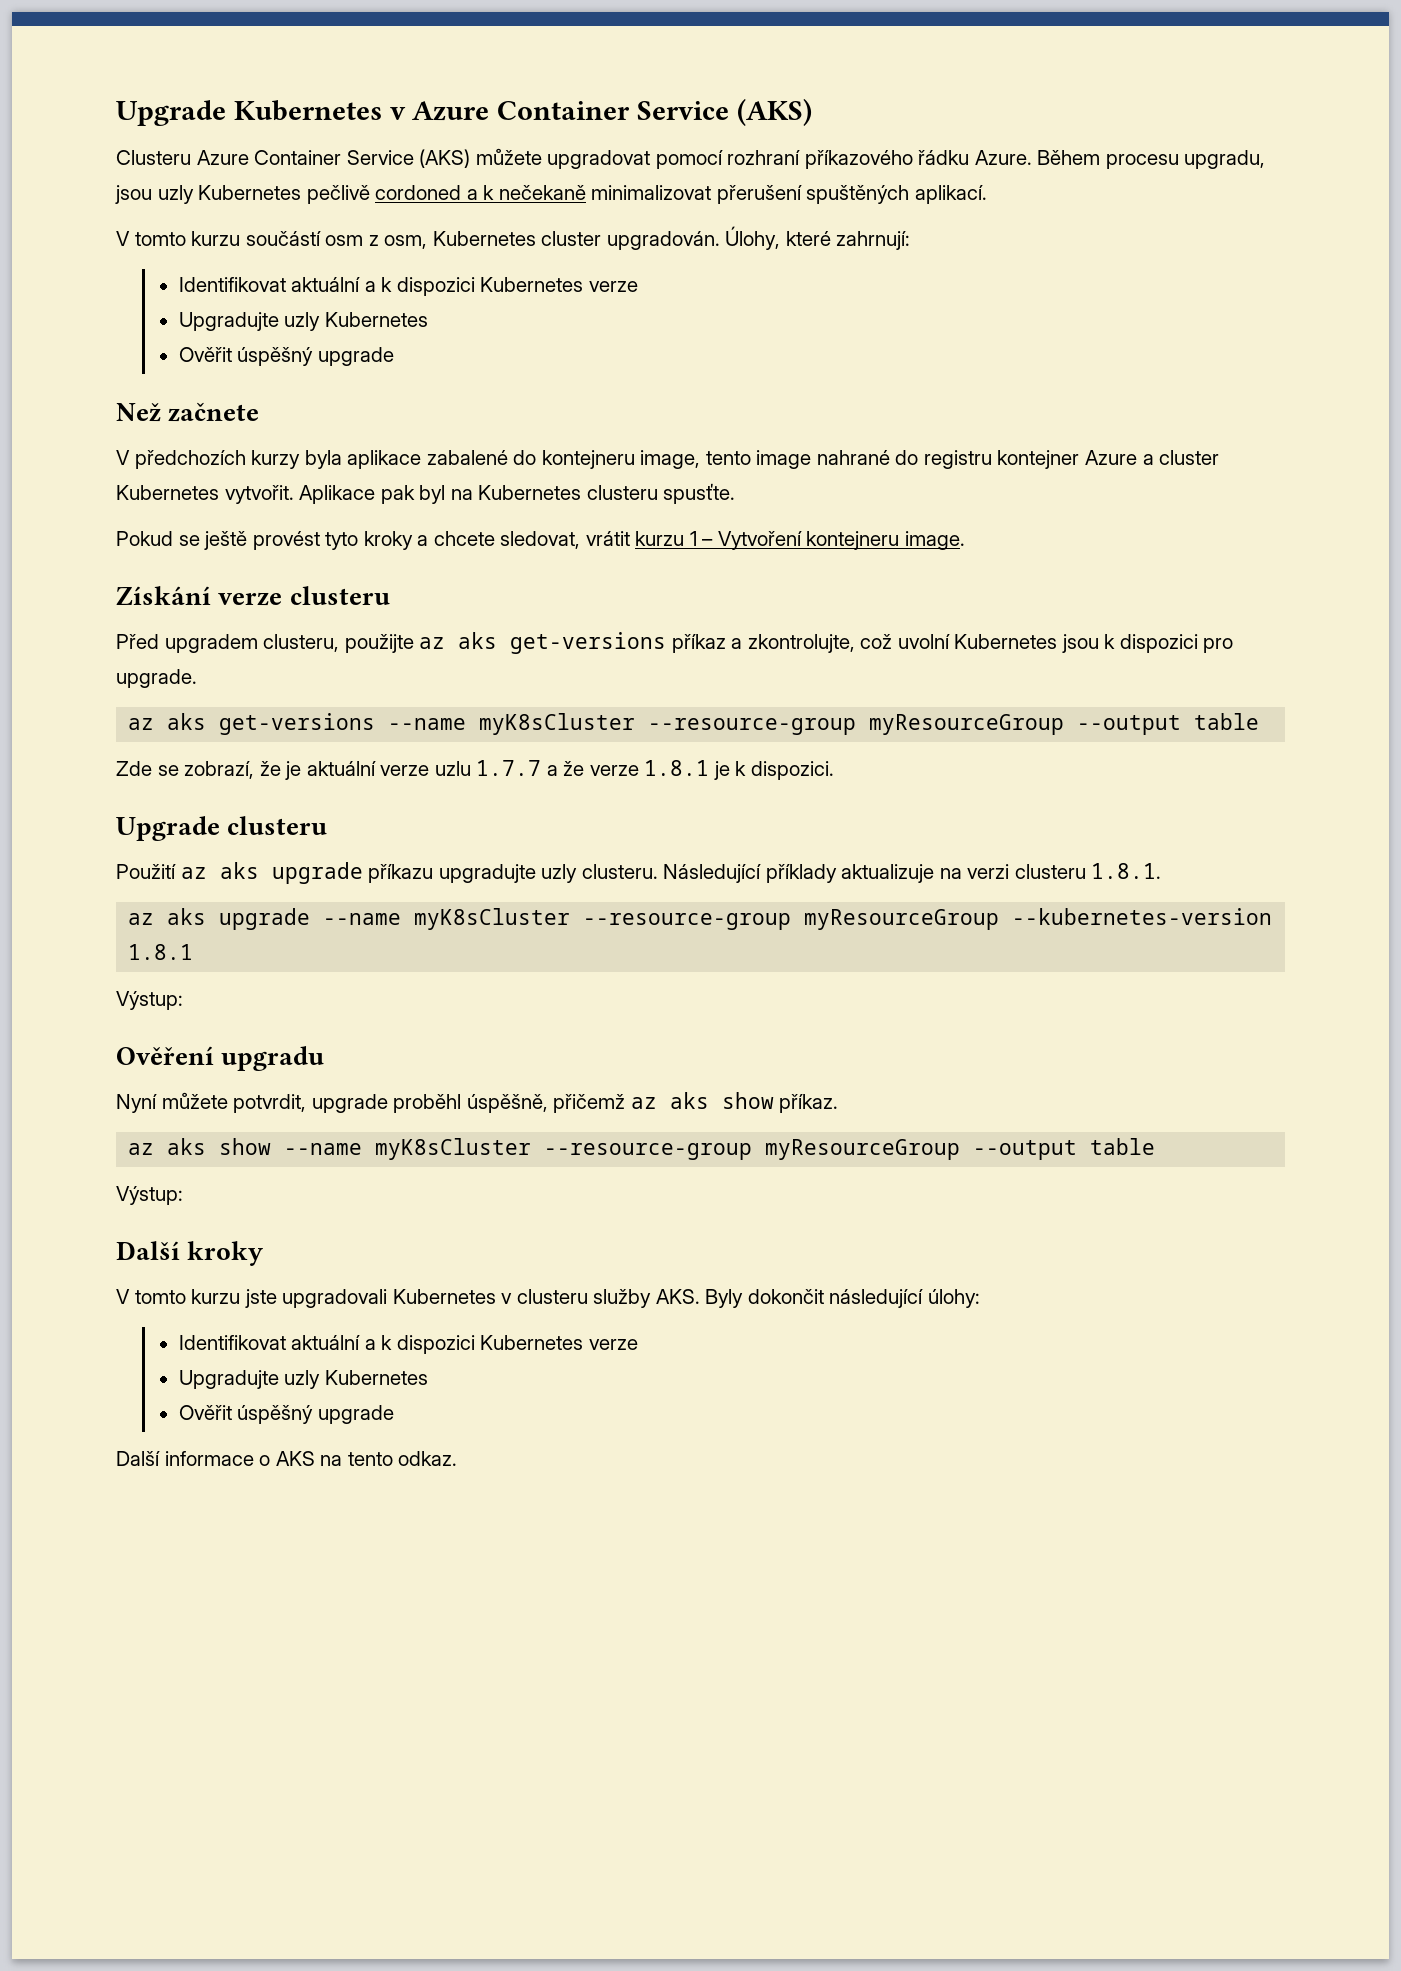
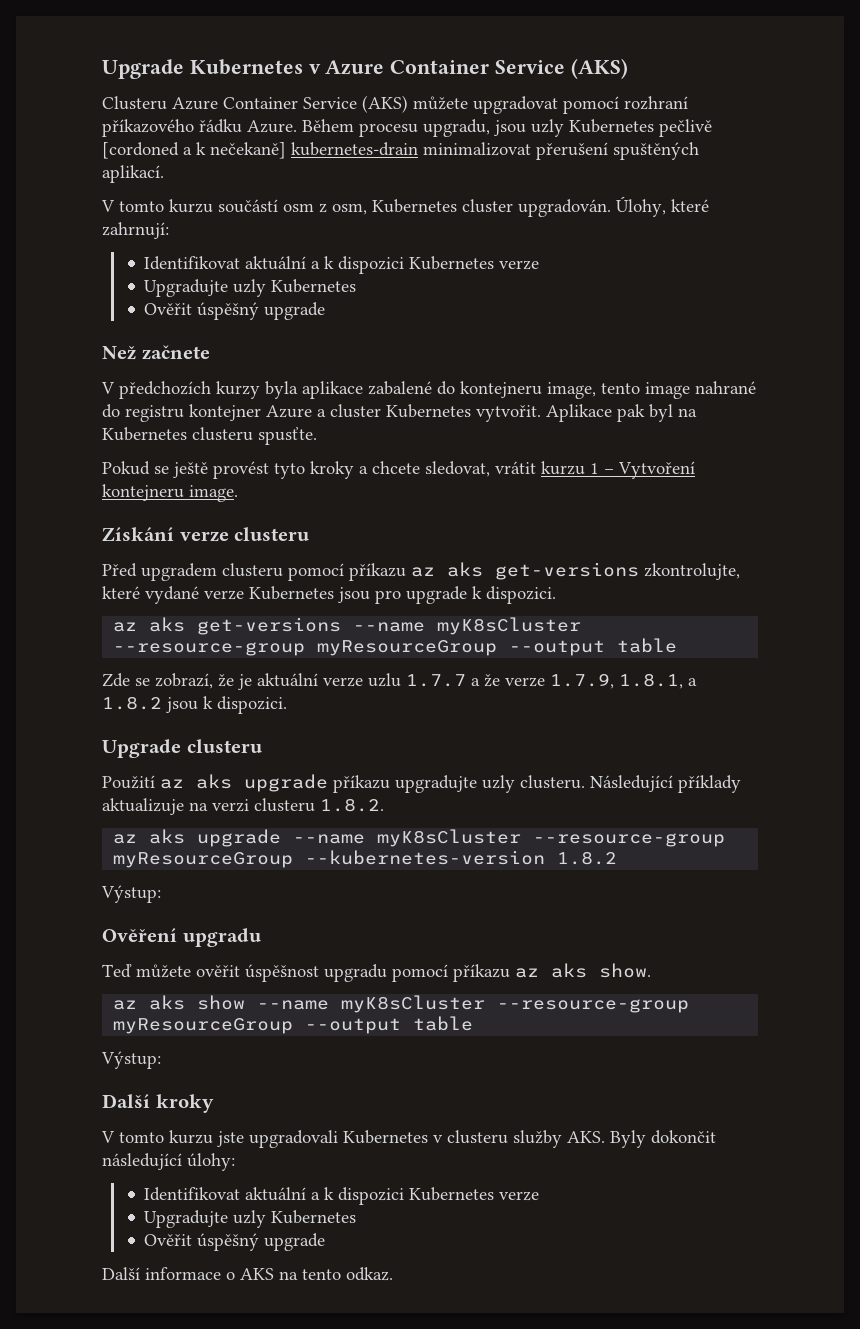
[375,185,586,200] cordoned a k nečekaně -> [102,142,418,159] [cordoned a k nečekaně] kubernetes-drain
[263,632,1234,654] [116,669,197,688] clusteru, použijte az aks get-versions příkaz a zkontrolujte, což uvolní Kubernetes jsou k dispozici pro upgrade. -> [222,562,740,581] [102,586,556,604] clusteru pomocí příkazu az aks get-versions zkontrolujte, které vydané verze Kubernetes jsou pro upgrade k dispozici.
[644,760,730,780] 1.8.1 je -> [550,673,697,689] [102,696,198,713] 1.7.9, 1.8.1, a 1.8.2 jsou
[1091,863,1162,879] 1.8.1. -> [320,798,384,812] 1.8.2.
[128,944,194,960] 1.8.1 -> [557,851,618,865] 1.8.2
[116,1092,839,1113] Nyní můžete potvrdit, upgrade proběhl úspěšně, přičemž az aks show příkaz. -> [102,963,651,982] Teď můžete ověřit úspěšnost upgradu pomocí příkazu az aks show.

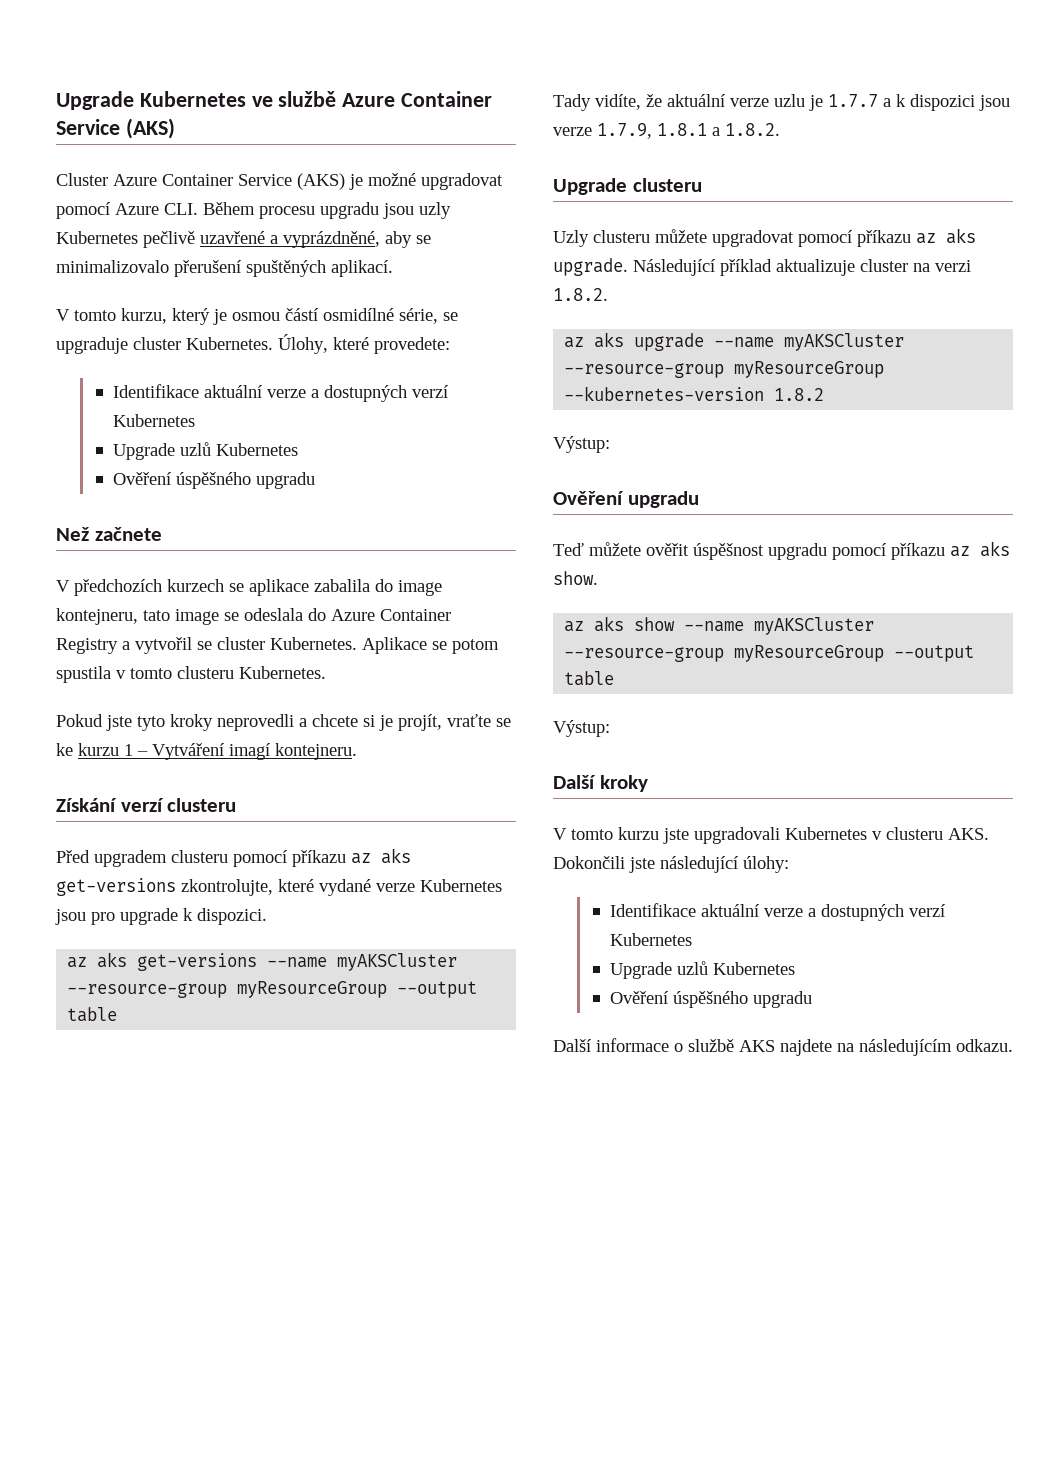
[308,64,321,74] v -> [251,91,337,107] ve službě
[102,95,688,114] [102,119,297,137] Clusteru Azure Container Service (AKS) můžete upgradovat pomocí rozhraní příkazového řádku Azure. -> [56,173,503,190] [56,202,198,219] Cluster Azure Container Service (AKS) je možné upgradovat pomocí Azure CLI.
[423,119,490,137] upgradu, -> [320,202,379,219] upgradu
[102,142,531,159] [cordoned a k nečekaně] kubernetes-drain minimalizovat -> [200,231,431,248] [56,260,169,273] uzavřené a vyprázdněné, aby se minimalizovalo
[169,196,709,217] [102,222,169,239] [144,256,540,274] [144,279,357,297] [144,302,326,320] [102,345,210,360] [101,381,756,399] [102,404,697,422] [102,427,317,445] [102,461,269,479] kurzu součástí osm z osm, Kubernetes cluster upgradován. Úlohy, které zahrnují: // Identifikovat aktuální a k dispozici Kubernetes verze // Upgradujte uzly Kubernetes // Ověřit úspěšný upgrade // Než začnete // V předchozích kurzy byla aplikace zabalené do kontejneru image, tento image nahrané do registru kontejner Azure a cluster Kubernetes vytvořit. Aplikace pak byl na Kubernetes clusteru spusťte. // Pokud se ještě provést -> [121,308,458,325] [56,334,450,354] [113,384,449,402] [113,414,196,427] [113,442,299,460] [113,472,316,489] [56,527,162,541] [56,579,442,596] [56,608,451,625] [56,637,499,654] [56,666,326,683] [56,714,132,731] kurzu, který je osmou částí osmidílné série, se upgraduje cluster Kubernetes. Úlohy, které provedete: // Identifikace aktuální verze a dostupných verzí Kubernetes // Upgrade uzlů Kubernetes // Ověření úspěšného upgradu // Než začnete // V předchozích kurzech se aplikace zabalila do image kontejneru, tato image se odeslala do Azure Container Registry a vytvořil se cluster Kubernetes. Aplikace se potom spustila v tomto clusteru Kubernetes. // Pokud jste
(354, 470) none -> [217,714,294,731] neprovedli
[425,461,695,479] [102,484,238,502] sledovat, vrátit kurzu 1 – Vytvoření kontejneru image. -> [363,714,511,731] [56,743,357,760] si je projít, vraťte se ke kurzu 1 – Vytváření imagí kontejneru.
[179,531,229,542] verze -> [120,798,164,812] verzí
[437,617,582,635] [113,638,678,656] [102,673,252,690] myK8sCluster --resource-group myResourceGroup --output table // Zde se zobrazí, že je -> [337,953,458,971] [67,981,478,998] [67,1007,118,1022] [553,94,662,111] myAKSCluster --resource-group myResourceGroup --output table // Tady vidíte, že
(401, 680) none -> [809,95,823,111] je
[484,673,697,689] [102,696,287,714] [102,739,262,758] [102,774,741,793] [102,798,184,815] že verze 1.7.9, 1.8.1, a 1.8.2 jsou k dispozici. // Upgrade clusteru // Použití az aks upgrade příkazu upgradujte uzly clusteru. Následující příklady aktualizuje -> [896,94,1010,111] [553,123,780,139] [553,178,702,195] [553,228,976,247] [553,258,908,276] k dispozici jsou verze 1.7.9, 1.8.1 a 1.8.2. // Upgrade clusteru // Uzly clusteru můžete upgradovat pomocí příkazu az aks upgrade. Následující příklad aktualizuje cluster
[254,798,315,812] clusteru -> (971, 266) none
[377,829,522,847] myK8sCluster -> [784,333,905,351] myAKSCluster
[341,995,486,1013] myK8sCluster -> [754,617,875,635] myAKSCluster
[513,1130,716,1148] [102,1153,235,1171] [144,1187,540,1205] [144,1210,357,1228] [144,1233,326,1251] [102,1267,393,1281] služby AKS. Byly dokončit následující úlohy: // Identifikovat aktuální a k dispozici Kubernetes verze // Upgradujte uzly Kubernetes // Ověřit úspěšný upgrade // Další informace o AKS na tento odkaz. -> [948,828,989,840] [553,856,789,873] [610,903,946,921] [610,933,693,946] [610,961,796,979] [610,991,813,1008] [553,1038,1013,1056] AKS. Dokončili jste následující úlohy: // Identifikace aktuální verze a dostupných verzí Kubernetes // Upgrade uzlů Kubernetes // Ověření úspěšného upgradu // Další informace o službě AKS najdete na následujícím odkazu.

